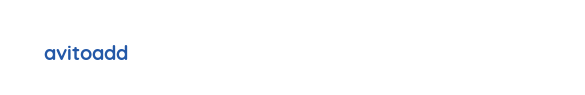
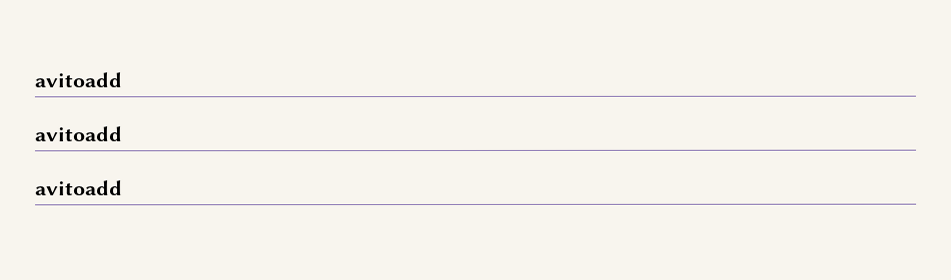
[44,45,128,60] avitoadd -> [34,72,122,88] [34,126,123,142] [35,180,123,196] avitoadd // avitoadd // avitoadd

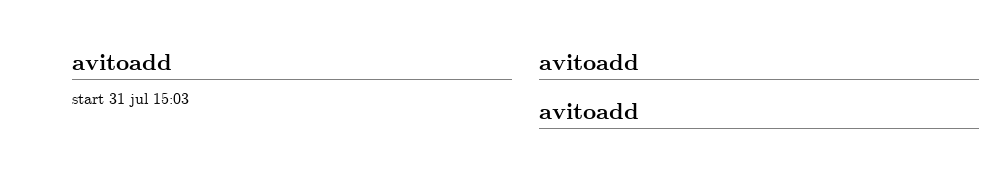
[34,72,122,88] avitoadd -> [72,54,172,70] [72,92,189,107] avitoadd // start 31 jul 15:03

